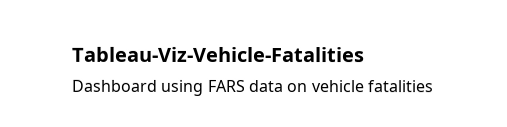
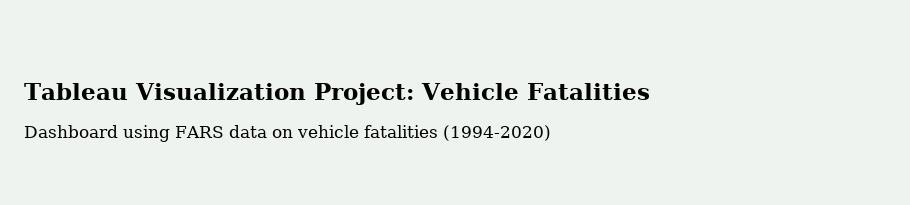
[72,46,365,63] Tableau-Viz-Vehicle-Fatalities -> [24,83,650,105] Tableau Visualization Project: Vehicle Fatalities
(433, 86) none -> [442,125,551,141] (1994-2020)

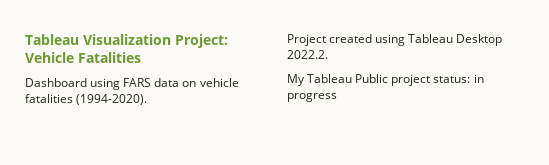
[442,125,551,141] (1994-2020) -> [76,94,148,105] [287,34,503,46] [287,50,328,59] [287,74,484,86] [287,93,337,102] (1994-2020). // Project created using Tableau Desktop 2022.2. // My Tableau Public project status: in progress

